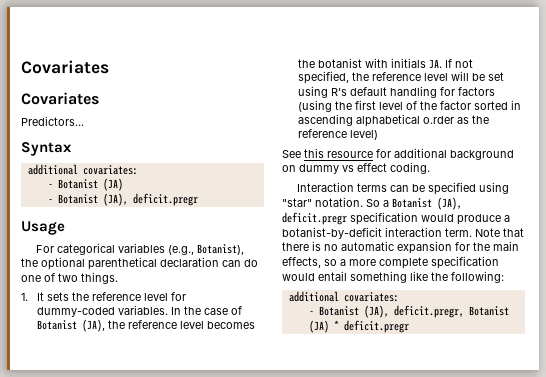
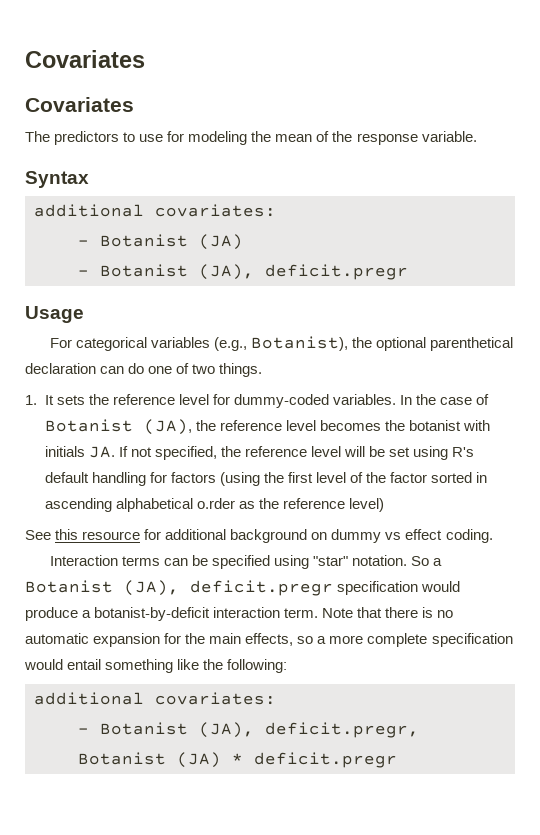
[21,116,84,126] Predictors... -> [25,131,477,145] The predictors to use for modeling the mean of the response variable.

